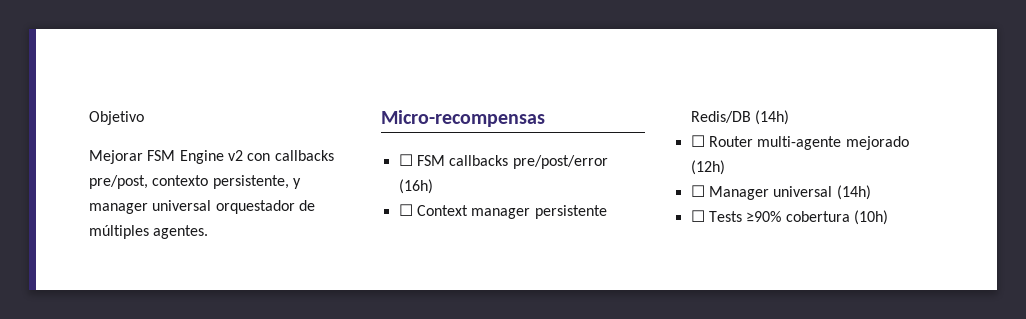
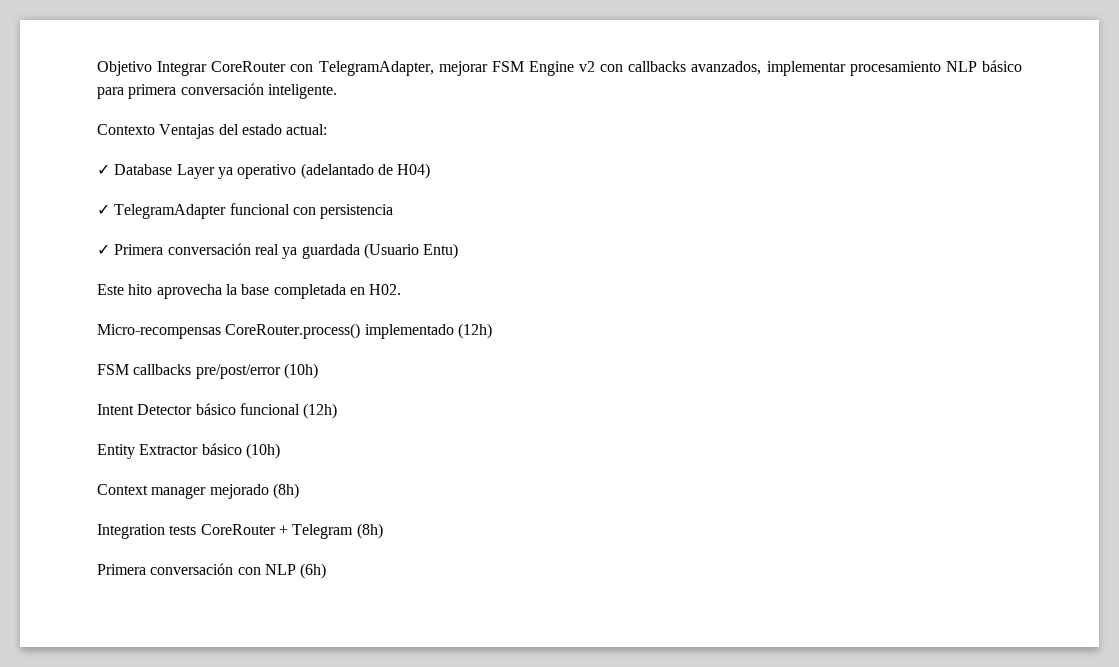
[89,150,143,164] // Mejorar -> [157,61,488,76] Integrar CoreRouter con TelegramAdapter, mejorar
[89,175,301,189] [89,200,315,214] [89,225,209,239] [381,110,545,127] [398,154,608,169] [398,179,433,194] [398,204,607,219] [690,110,789,125] [690,135,909,150] [690,160,725,175] [690,185,871,200] [690,210,888,225] pre/post, contexto persistente, y manager universal orquestador de múltiples agentes. // Micro-recompensas // ☐ FSM callbacks pre/post/error (16h) // ☐ Context manager persistente Redis/DB (14h) // ☐ Router multi-agente mejorado (12h) // ☐ Manager universal (14h) // ☐ Tests ≥90% cobertura (10h) -> [691,60,1022,76] [97,83,337,99] [97,124,328,139] [97,163,431,179] [97,203,394,219] [97,243,459,259] [97,284,402,299] [97,323,492,339] [97,363,318,379] [97,403,338,419] [97,443,280,459] [97,483,299,499] [97,523,383,539] [97,563,327,579] avanzados, implementar procesamiento NLP básico para primera conversación inteligente. // Contexto Ventajas del estado actual: // ✓ Database Layer ya operativo (adelantado de H04) // ✓ TelegramAdapter funcional con persistencia // ✓ Primera conversación real ya guardada (Usuario Entu) // Este hito aprovecha la base completada en H02. // Micro-recompensas CoreRouter.process() implementado (12h) // FSM callbacks pre/post/error (10h) // Intent Detector básico funcional (12h) // Entity Extractor básico (10h) // Context manager mejorado (8h) // Integration tests CoreRouter + Telegram (8h) // Primera conversación con NLP (6h)

